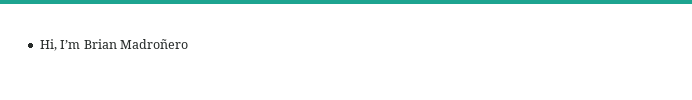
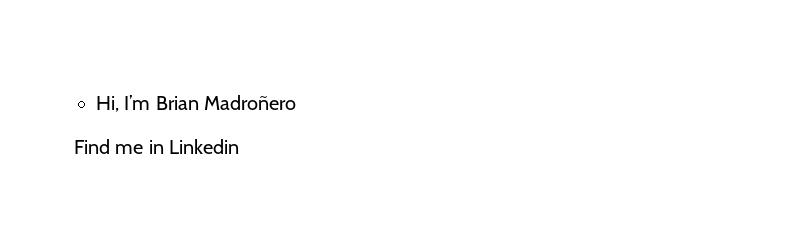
(188, 44) none -> [74,139,240,154] // Find me in Linkedin

